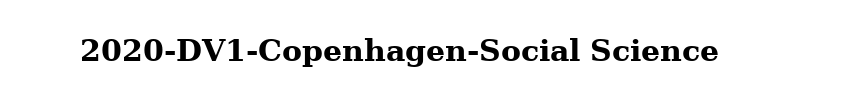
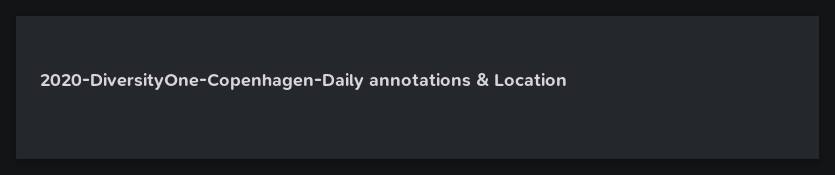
[80,38,719,67] 2020-DV1-Copenhagen-Social Science -> [40,73,567,90] 2020-DiversityOne-Copenhagen-Daily annotations & Location

